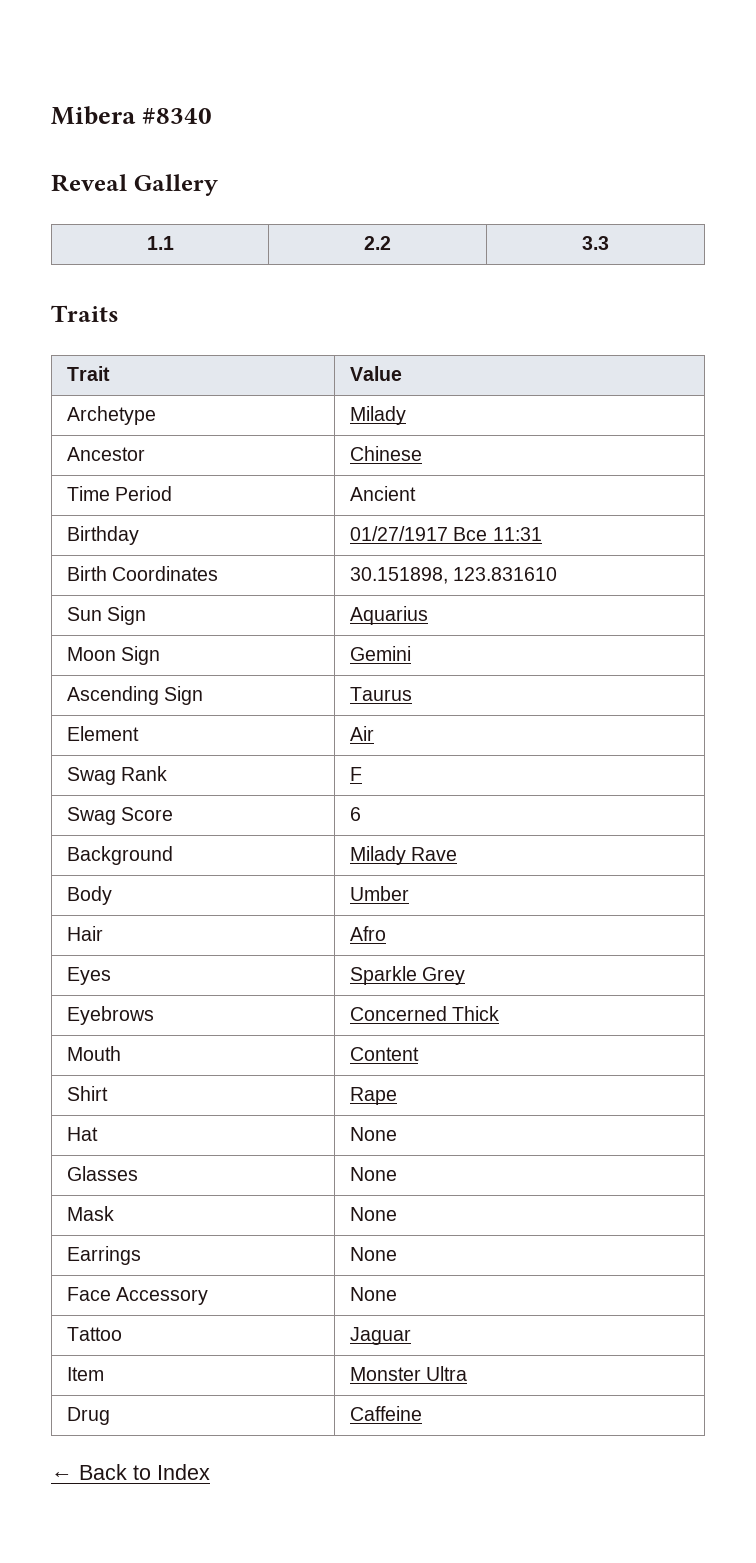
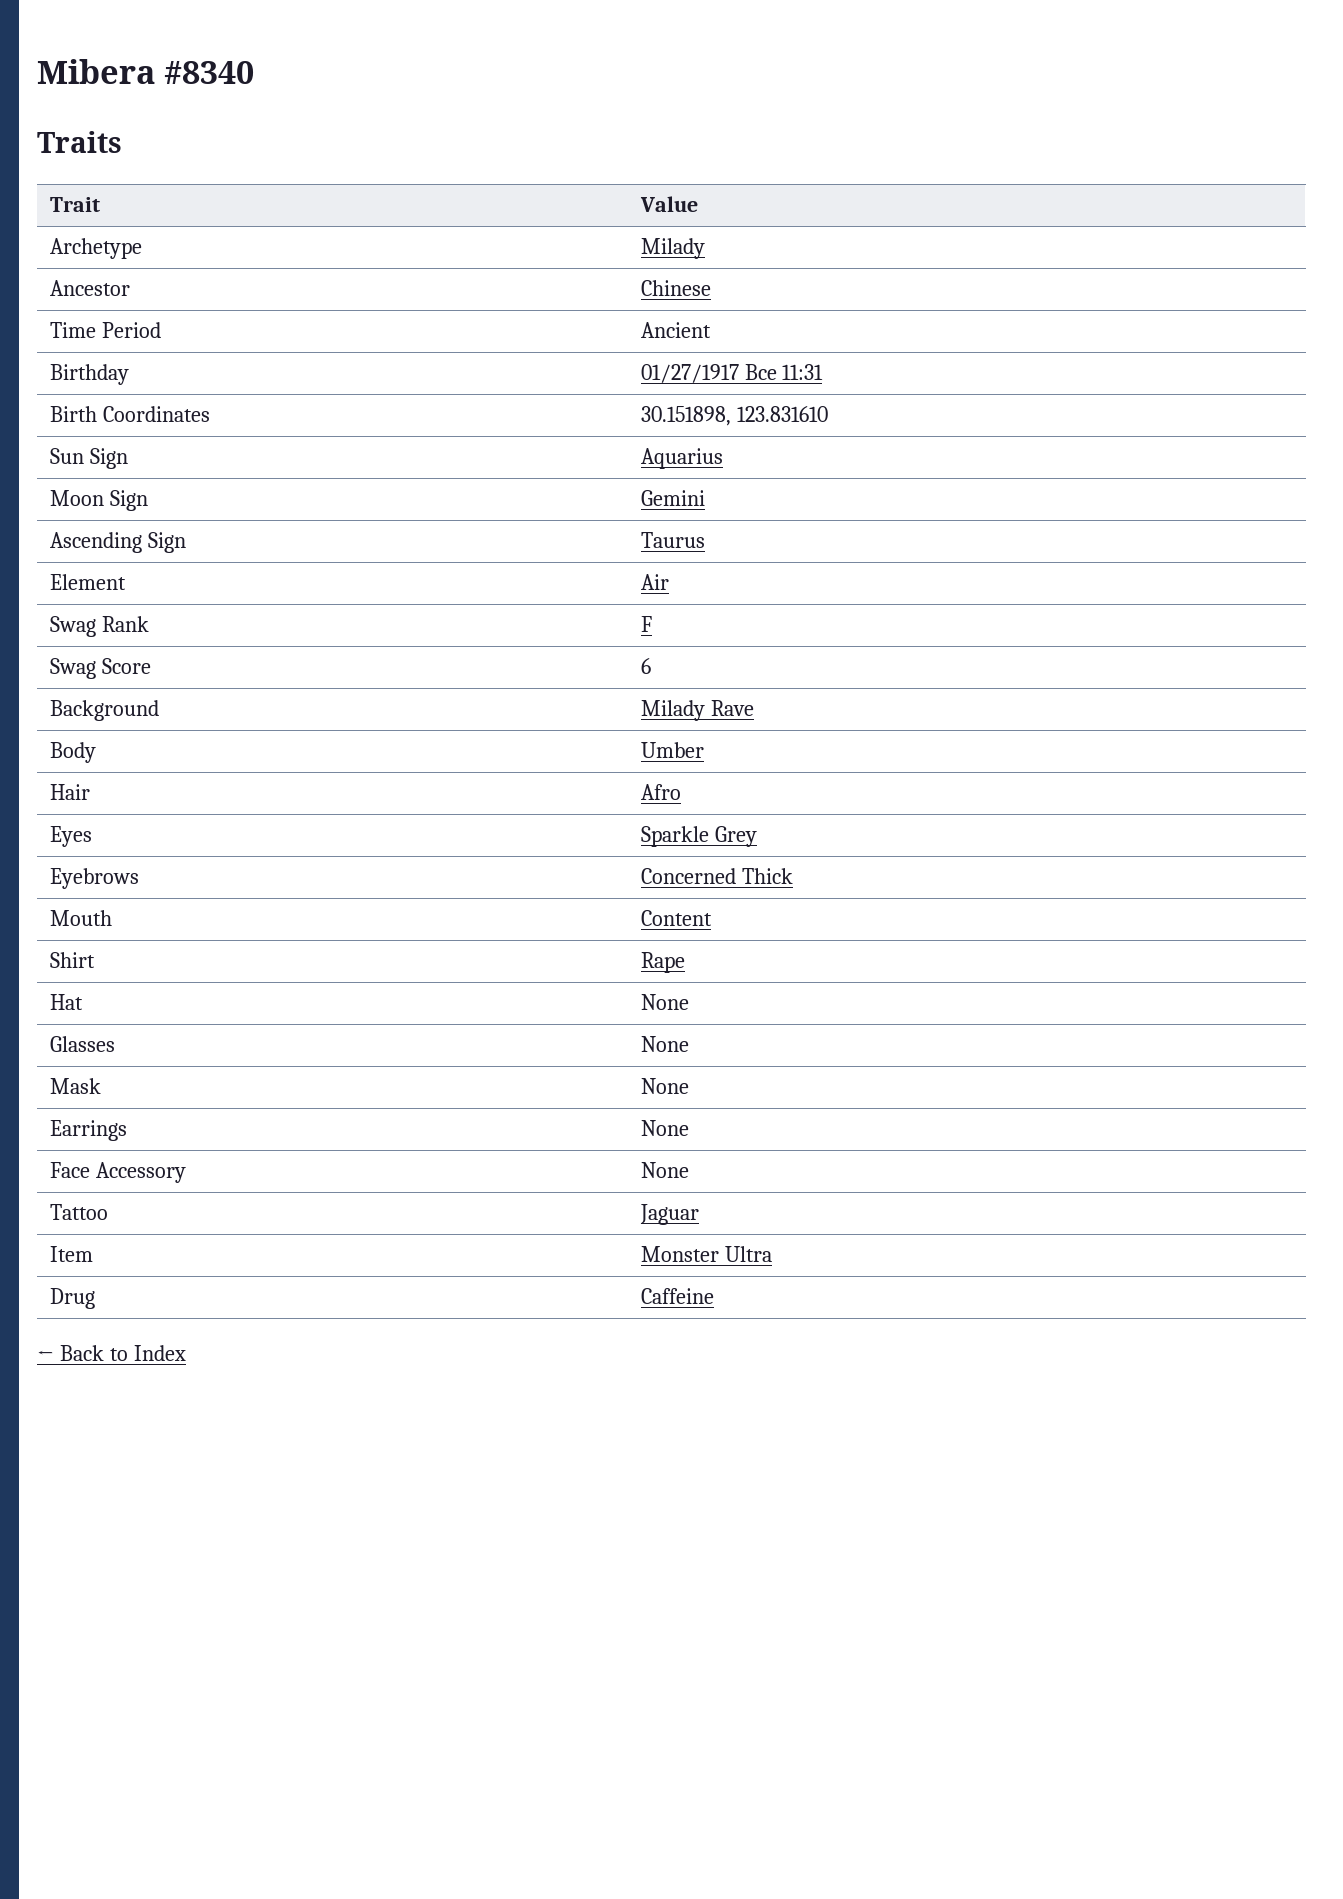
[51,174,218,196] [146,236,174,250] [364,236,391,250] [582,236,609,250] // Reveal Gallery // 1.1 | 2.2 | 3.3 -> (254, 72) none

